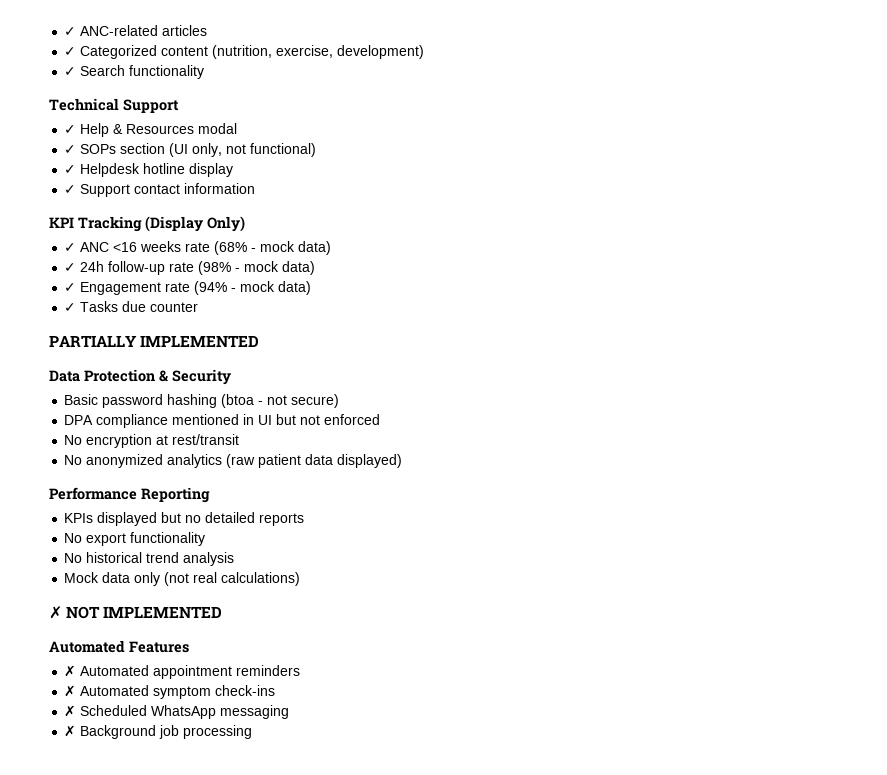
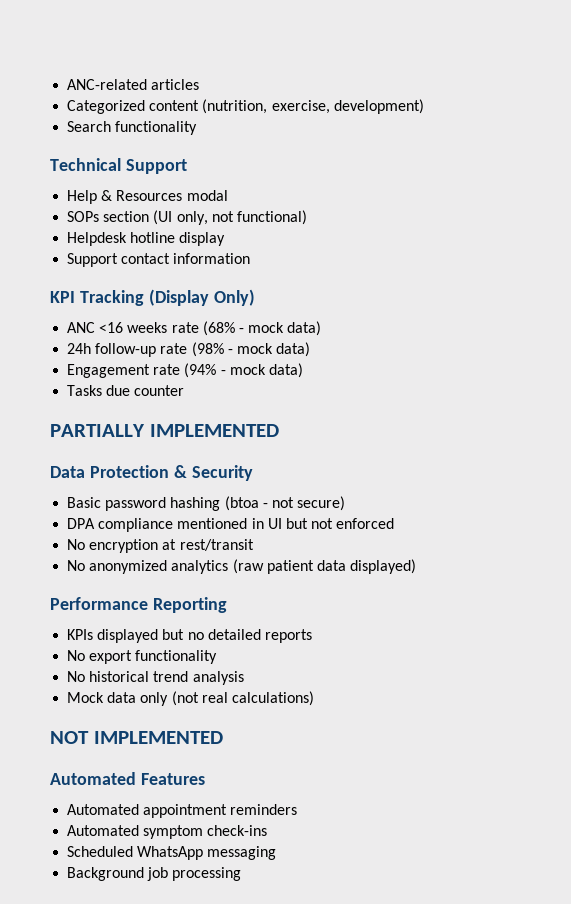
[64,27,77,36] ✓ -> (67, 84) none
[64,47,77,56] ✓ -> (200, 84) none
[64,67,77,76] ✓ -> (424, 106) none
[64,125,77,134] ✓ -> (187, 166) none
[64,145,77,154] ✓ -> (228, 195) none
[64,165,77,174] ✓ -> (307, 217) none
[64,185,77,194] ✓ -> (226, 239) none
[64,243,77,252] ✓ -> (255, 297) none
[64,263,77,272] ✓ -> (322, 328) none
[64,283,77,292] ✓ -> (311, 349) none
[64,303,77,312] ✓ -> (303, 370) none
[49,606,62,619] ✗ -> (314, 698) none
[64,665,77,677] ✗ -> (205, 779) none
[64,685,77,697] ✗ -> (298, 809) none
[64,705,77,717] ✗ -> (268, 830) none
[64,725,77,737] ✗ -> (277, 853) none

